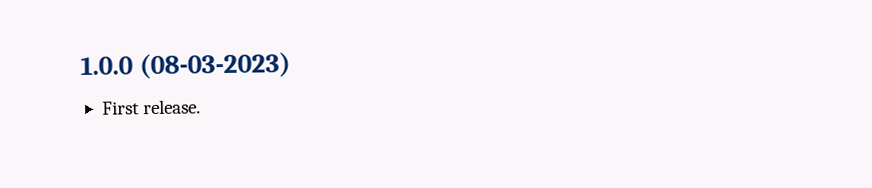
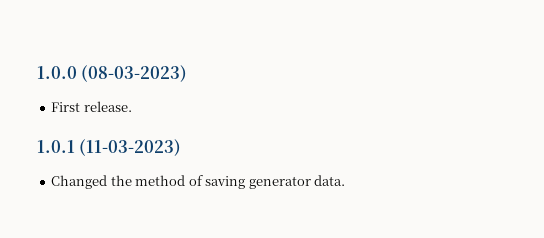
(202, 107) none -> [37,139,182,156] [51,175,346,189] // 1.0.1 (11-03-2023) // Changed the method of saving generator data.

